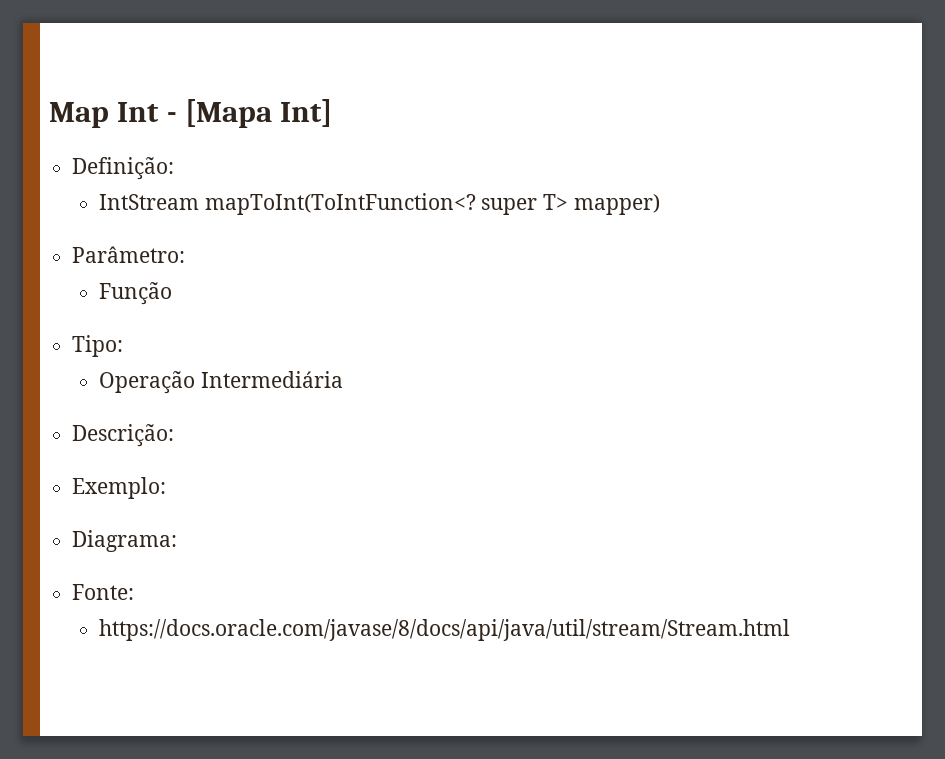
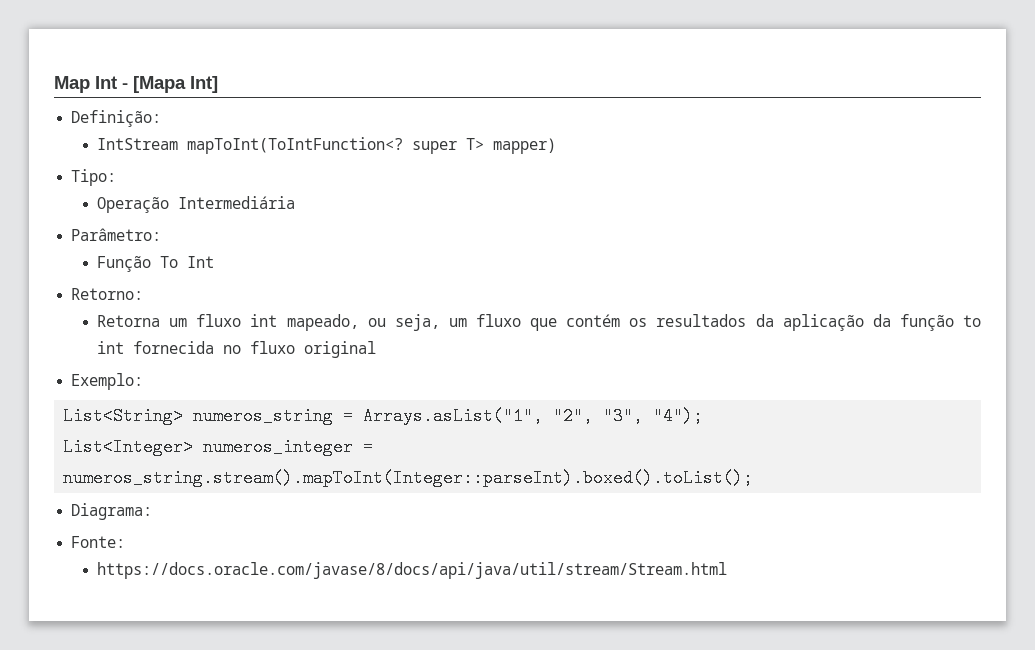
[72,246,186,263] [99,282,173,305] // Parâmetro: // Função -> (557, 146) none
[72,424,175,447] [72,477,167,499] Descrição: // Exemplo: -> [71,228,162,241] [97,256,215,272] [71,288,144,300] [97,314,982,331] [97,341,377,358] [71,373,144,390] [63,407,704,425] [63,438,374,456] [63,469,754,487] Parâmetro: // Função To Int // Retorno: // Retorna um fluxo int mapeado, ou seja, um fluxo que contém os resultados da aplicação da função to int fornecida no fluxo original // Exemplo: // List<String> numeros_string = Arrays.asList("1", "2", "3", "4"); // List<Integer> numeros_integer = numeros_string.stream().mapToInt(Integer::parseInt).boxed().toList();

